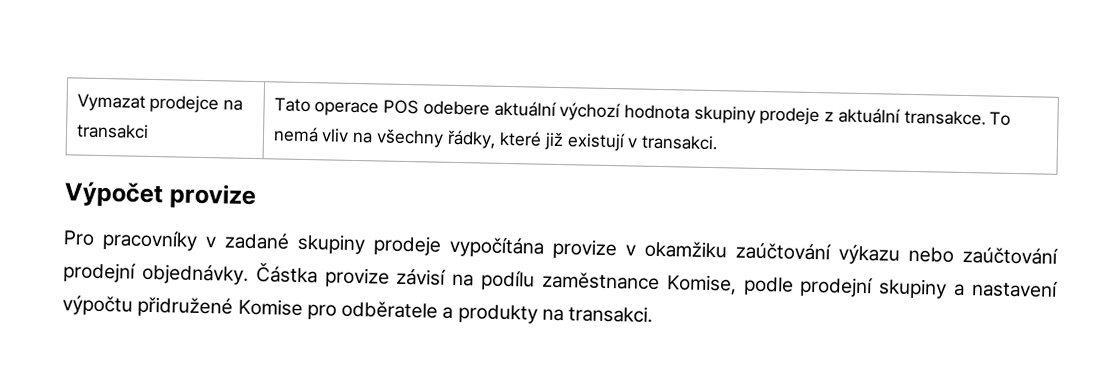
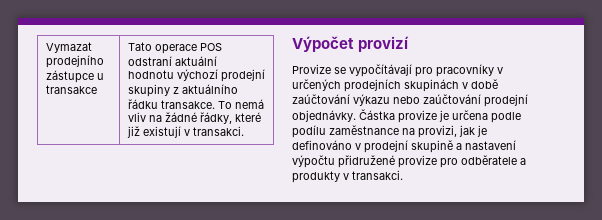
[149,94,244,114] [75,123,149,139] prodejce na transakci -> [45,55,104,68] [45,70,104,83] [45,85,97,94] prodejního zástupce u transakce
[422,100,901,126] odebere aktuální výchozí hodnota skupiny prodeje z aktuální -> [127,56,217,66] [127,69,265,82] [127,84,238,97] [127,99,158,109] odstraní aktuální hodnotu výchozí prodejní skupiny z aktuálního řádku
[375,129,444,148] všechny -> [164,112,197,122] žádné
[168,183,257,210] [63,230,727,260] provize // Pro pracovníky v zadané skupiny prodeje vypočítána provize v okamžiku -> [358,36,410,52] [292,64,503,77] [292,79,498,92] provizí // Provize se vypočítávají pro pracovníky v určených prodejních skupinách v době
[396,268,948,299] závisí na podílu zaměstnance Komise, podle prodejní skupiny -> [439,110,521,123] [292,125,487,138] [292,140,453,153] je určena podle podílu zaměstnance na provizi, jak je definováno v prodejní skupině
[237,298,303,316] Komise -> [398,155,437,168] provize
[541,308,564,322] na -> [343,173,349,180] v

